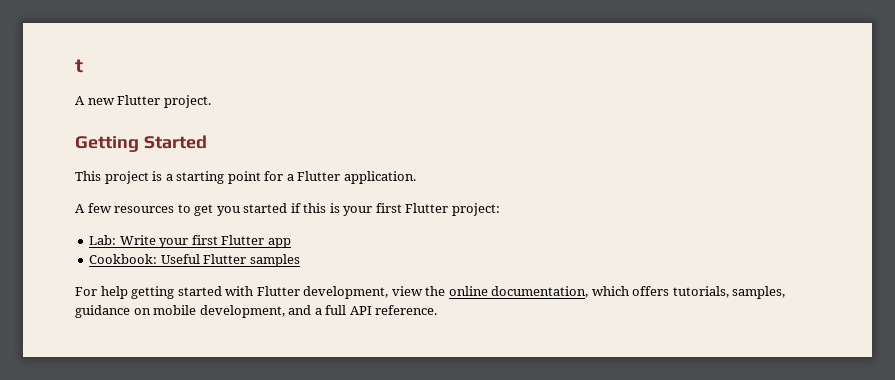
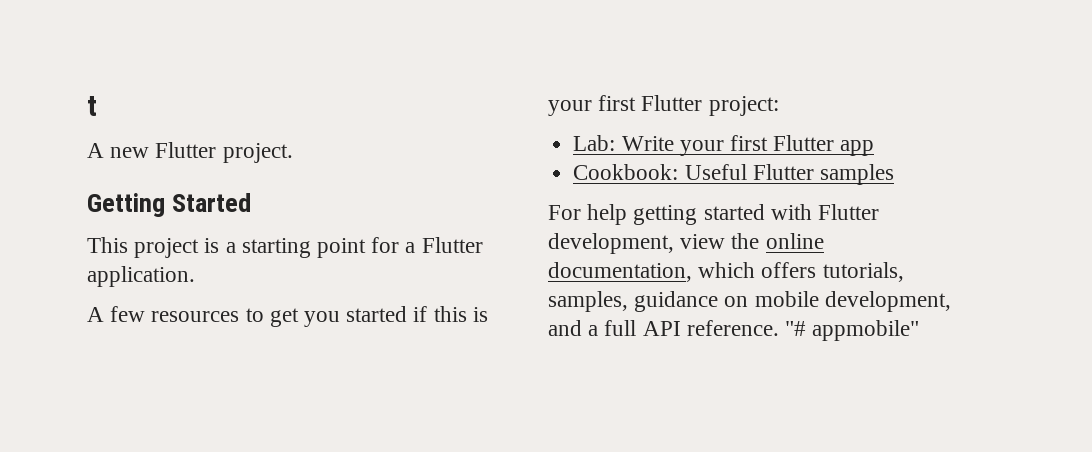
(438, 310) none -> [785,320,920,341] "# appmobile"

